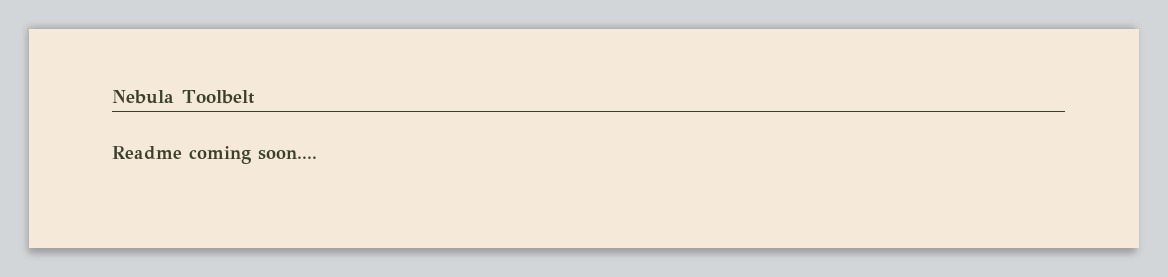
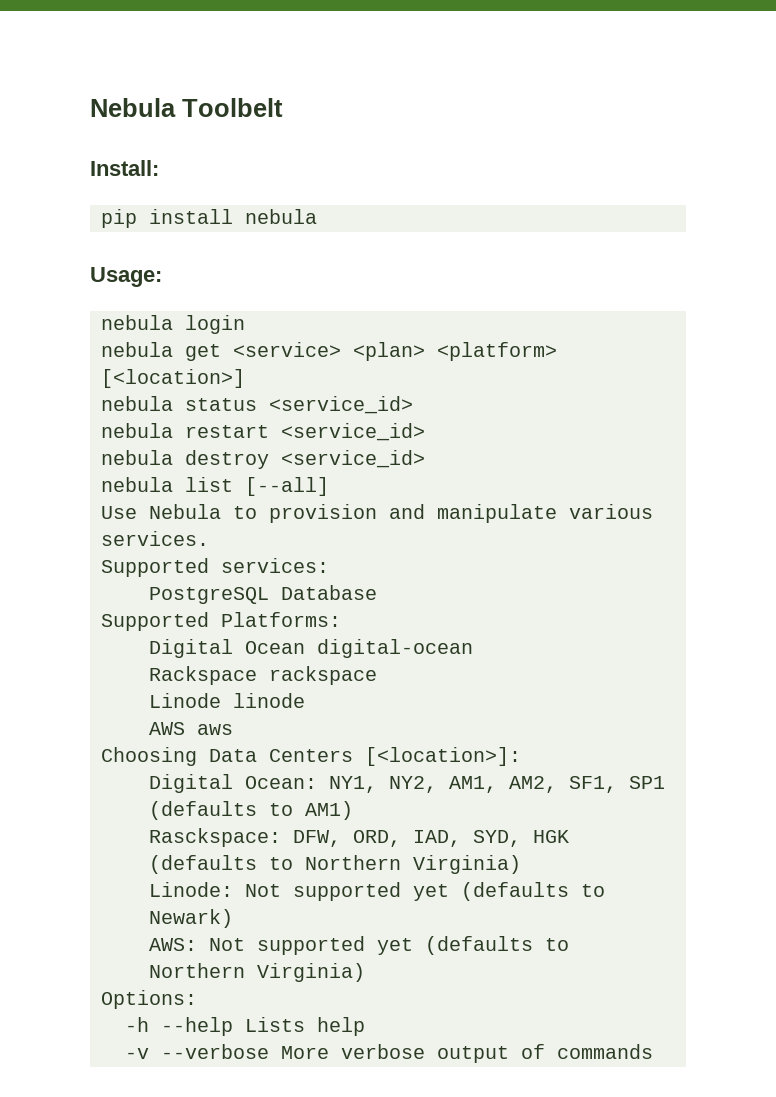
[112,146,317,164] Readme coming soon.... -> [90,160,159,176] [101,209,318,228] [90,267,162,287] [101,315,246,334] [101,342,558,361] [101,369,246,388] [101,396,414,414] [101,423,426,441] [101,450,426,469] [101,477,330,496] [101,504,654,523] [101,531,210,546] [101,558,330,577] [149,585,378,604] [101,612,342,631] [149,639,474,658] [149,666,378,685] [149,693,306,708] [149,722,234,735] [101,747,522,766] [149,774,666,793] [149,801,354,820] [149,828,570,847] [149,855,522,874] [149,882,606,901] [149,909,234,928] [149,936,570,955] [149,963,366,982] [101,990,198,1009] [125,1017,366,1036] [125,1044,654,1063] Install: // pip install nebula // Usage: // nebula login // nebula get <service> <plan> <platform> [<location>] // nebula status <service_id> // nebula restart <service_id> // nebula destroy <service_id> // nebula list [--all] // Use Nebula to provision and manipulate various services. // Supported services: // PostgreSQL Database // Supported Platforms: // Digital Ocean digital-ocean // Rackspace rackspace // Linode linode // AWS aws // Choosing Data Centers [<location>]: // Digital Ocean: NY1, NY2, AM1, AM2, SF1, SP1 (defaults to AM1) // Rasckspace: DFW, ORD, IAD, SYD, HGK (defaults to Northern Virginia) // Linode: Not supported yet (defaults to Newark) // AWS: Not supported yet (defaults to Northern Virginia) // Options: // -h --help Lists help // -v --verbose More verbose output of commands

